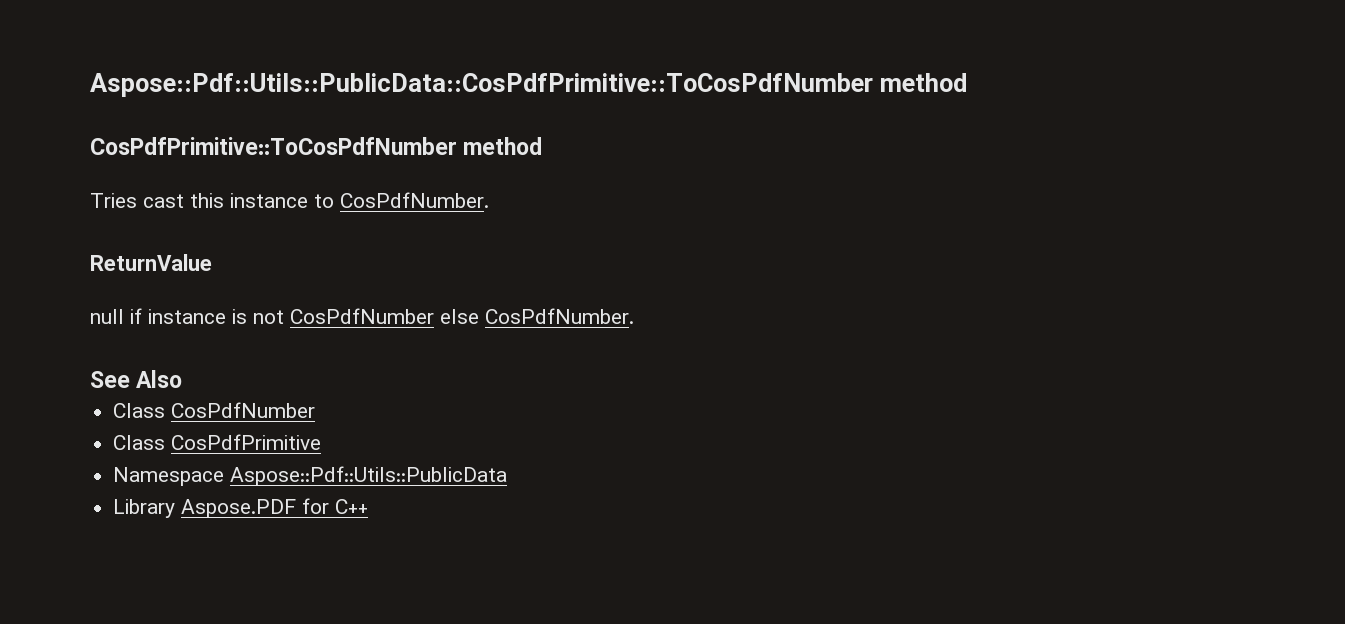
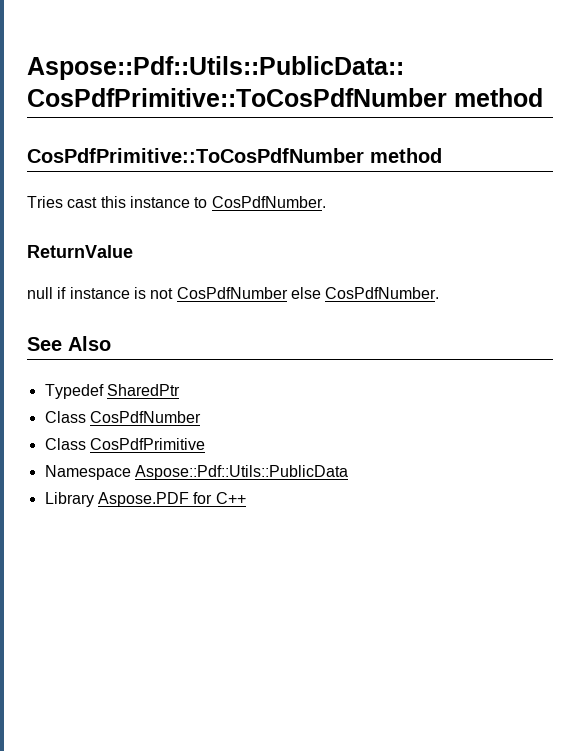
(183, 379) none -> [44,384,180,399] // Typedef SharedPtr

